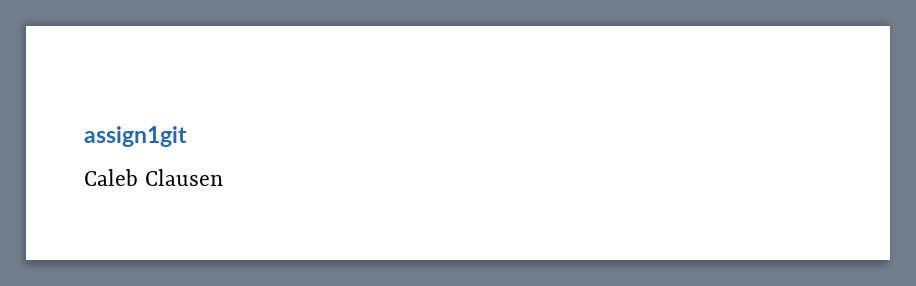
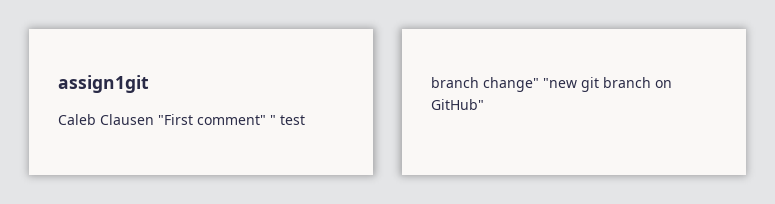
(223, 177) none -> [158,114,305,125] [431,77,672,92] [431,99,484,110] "First comment" " test branch change" "new git branch on GitHub"

